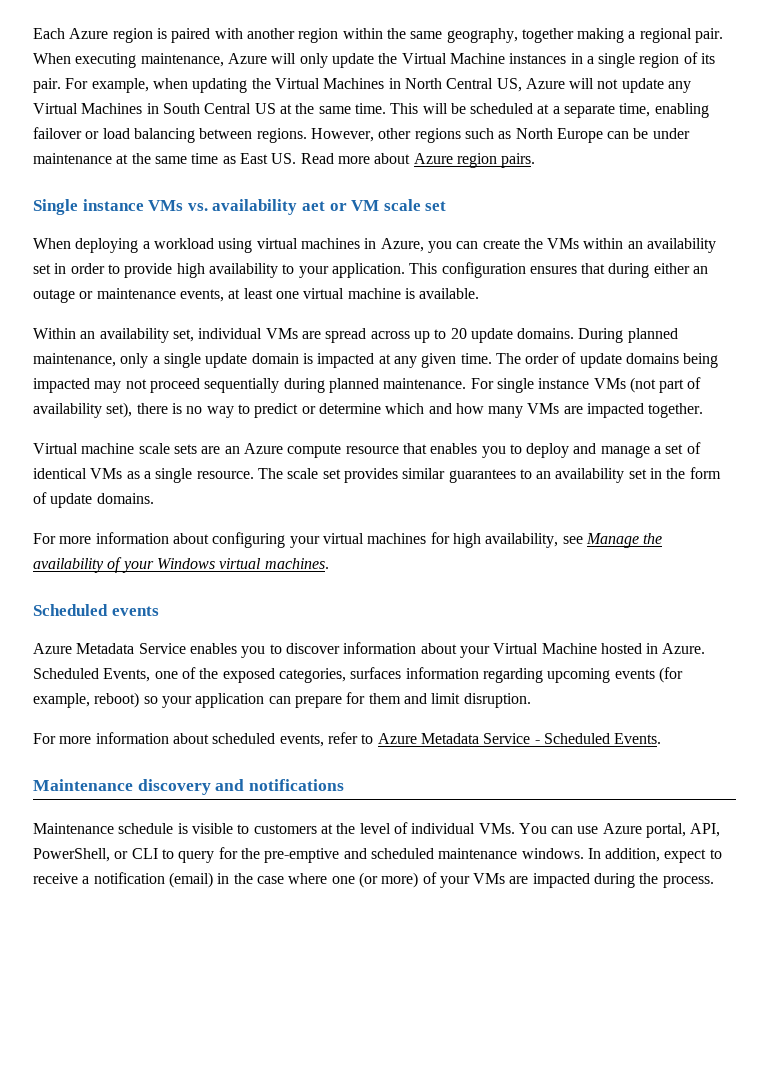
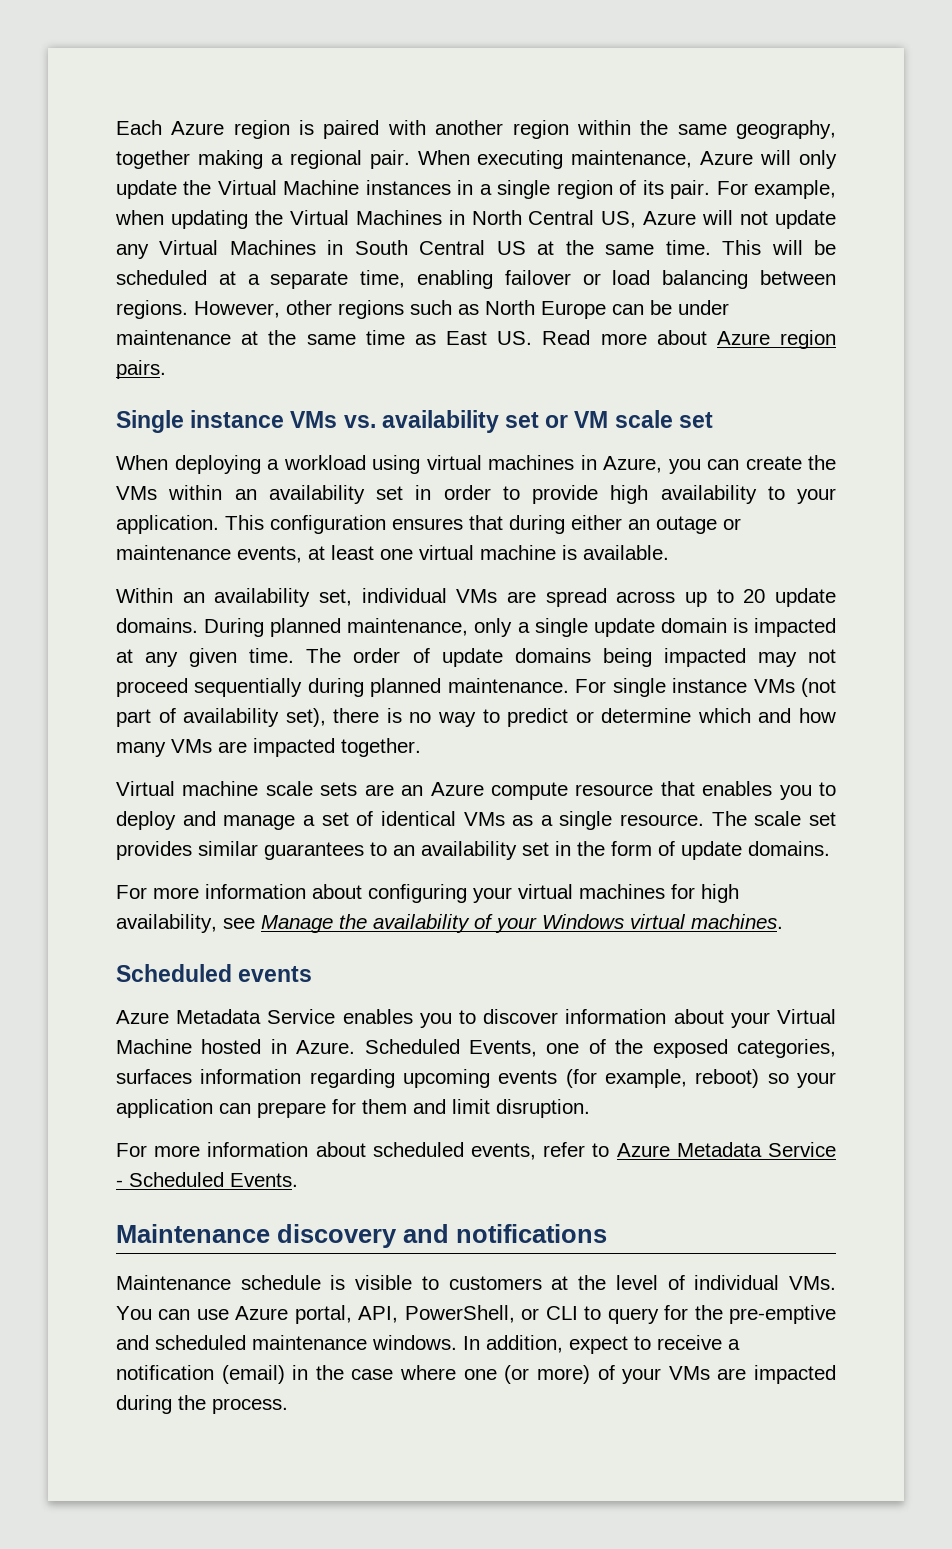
[301,201,325,211] aet -> [505,412,540,428] set

